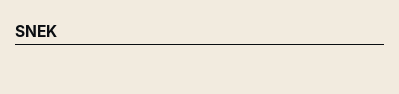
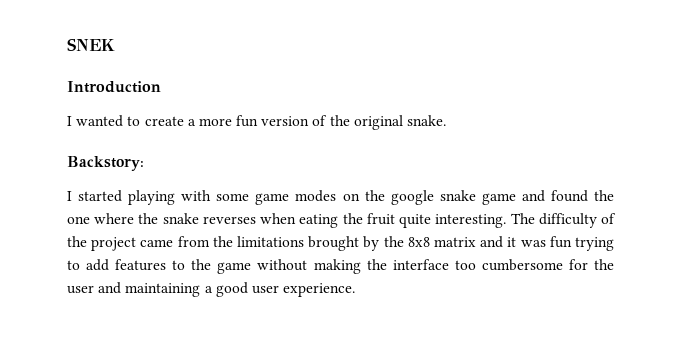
(57, 31) none -> [67,81,161,93] [67,115,447,130] [67,156,144,171] [67,190,614,205] [67,213,616,228] [67,236,614,251] [67,259,615,274] [67,282,356,297] // Introduction // I wanted to create a more fun version of the original snake. // Backstory: // I started playing with some game modes on the google snake game and found the one where the snake reverses when eating the fruit quite interesting. The difficulty of the project came from the limitations brought by the 8x8 matrix and it was fun trying to add features to the game without making the interface too cumbersome for the user and maintaining a good user experience.

